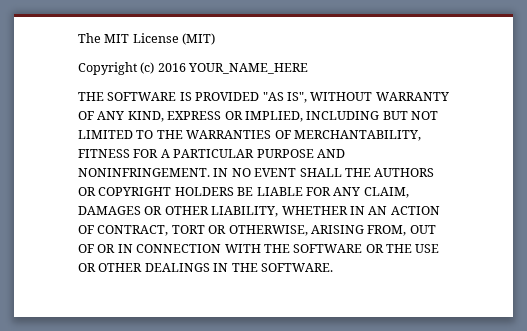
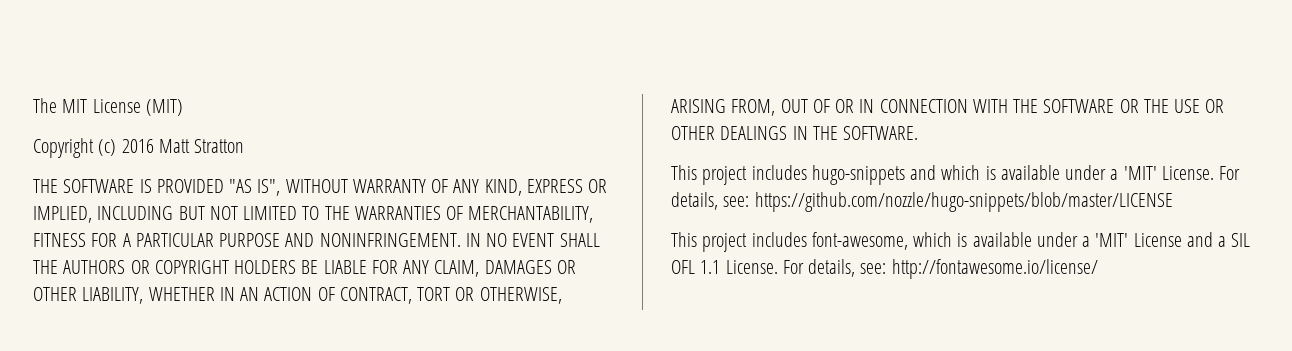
[188,63,309,74] YOUR_NAME_HERE -> [158,139,245,153] Matt Stratton
(333, 267) none -> [671,165,1241,185] [671,192,1173,212] [671,232,1251,252] [671,259,1098,279] // This project includes hugo-snippets and which is available under a 'MIT' License. For details, see: https://github.com/nozzle/hugo-snippets/blob/master/LICENSE // This project includes font-awesome, which is available under a 'MIT' License and a SIL OFL 1.1 License. For details, see: http://fontawesome.io/license/

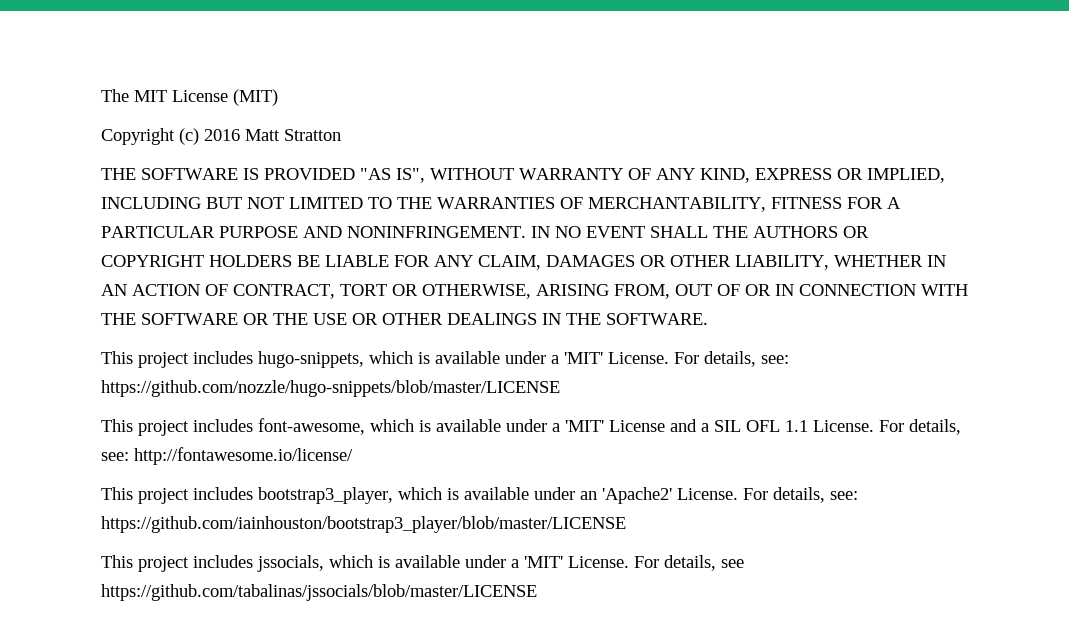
[811,165,937,185] hugo-snippets and -> [258,351,364,368] hugo-snippets,
(1098, 269) none -> [101,487,858,504] [101,516,626,533] [101,555,744,572] [101,584,537,601] // This project includes bootstrap3_player, which is available under an 'Apache2' License. For details, see: https://github.com/iainhouston/bootstrap3_player/blob/master/LICENSE // This project includes jssocials, which is available under a 'MIT' License. For details, see https://github.com/tabalinas/jssocials/blob/master/LICENSE

